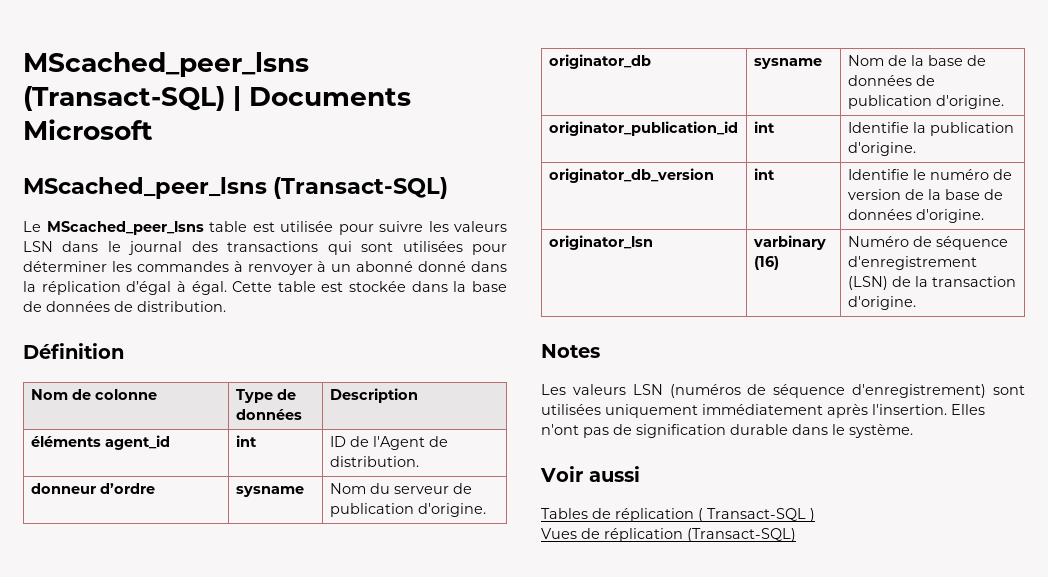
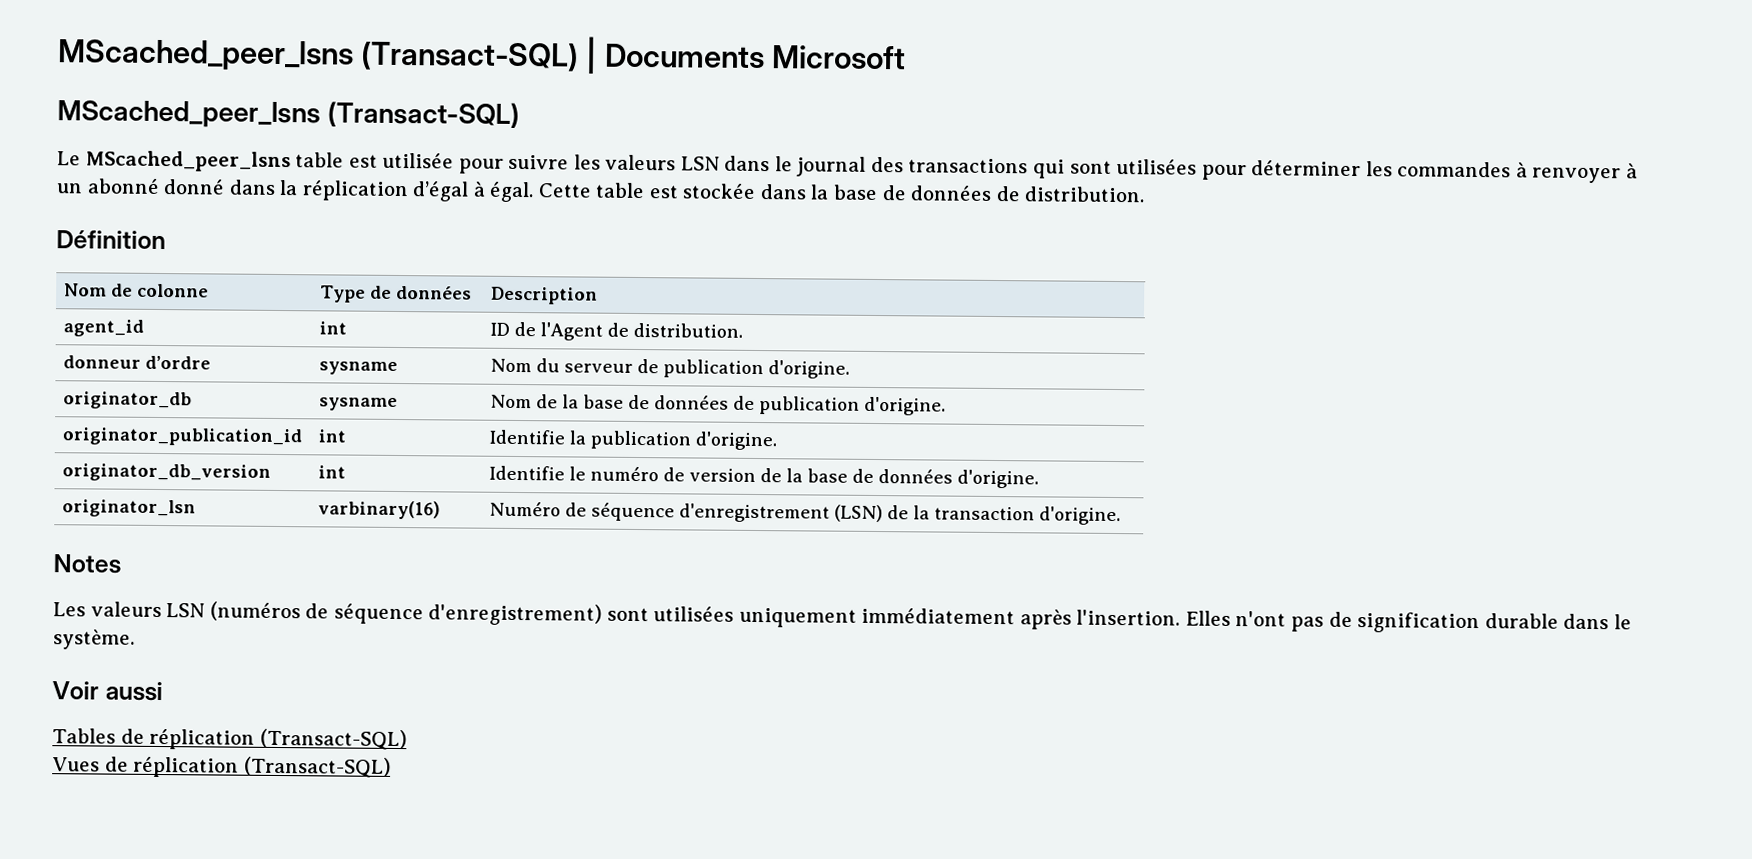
[30,436,101,447] éléments -> (599, 295) none
[752,235,826,250] [753,256,779,270] varbinary (16) -> [318,500,442,520] varbinary(16)
[698,508,815,522] ( Transact-SQL ) -> [259,728,407,751] (Transact-SQL)

